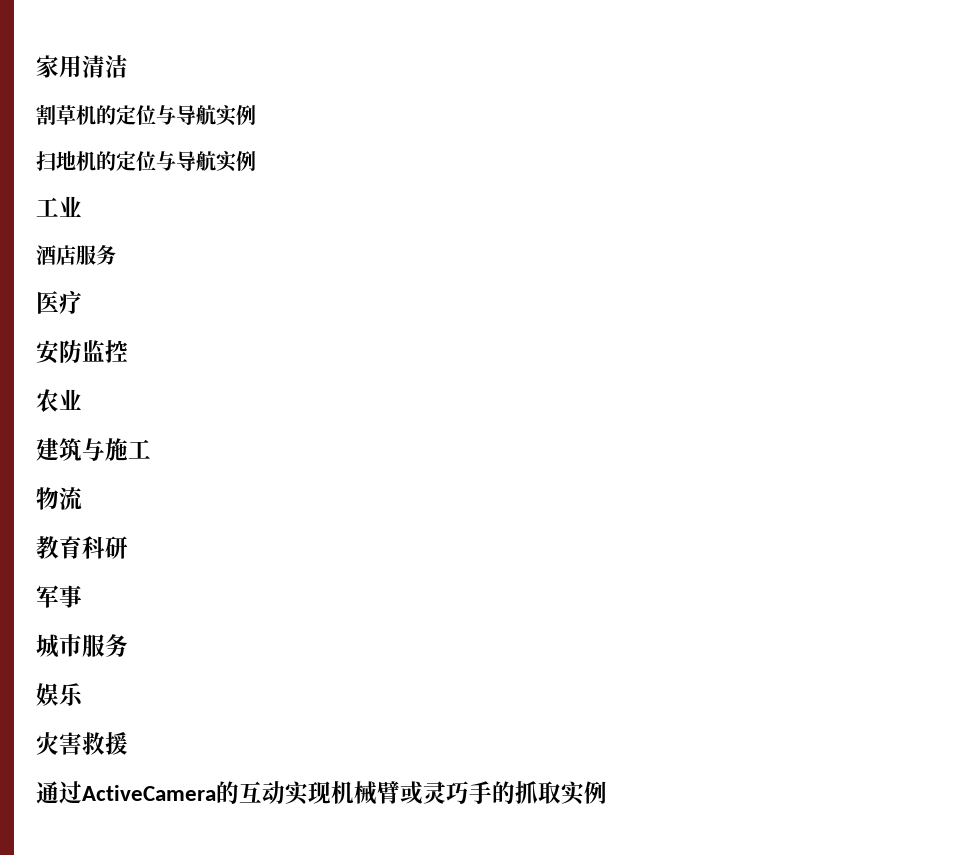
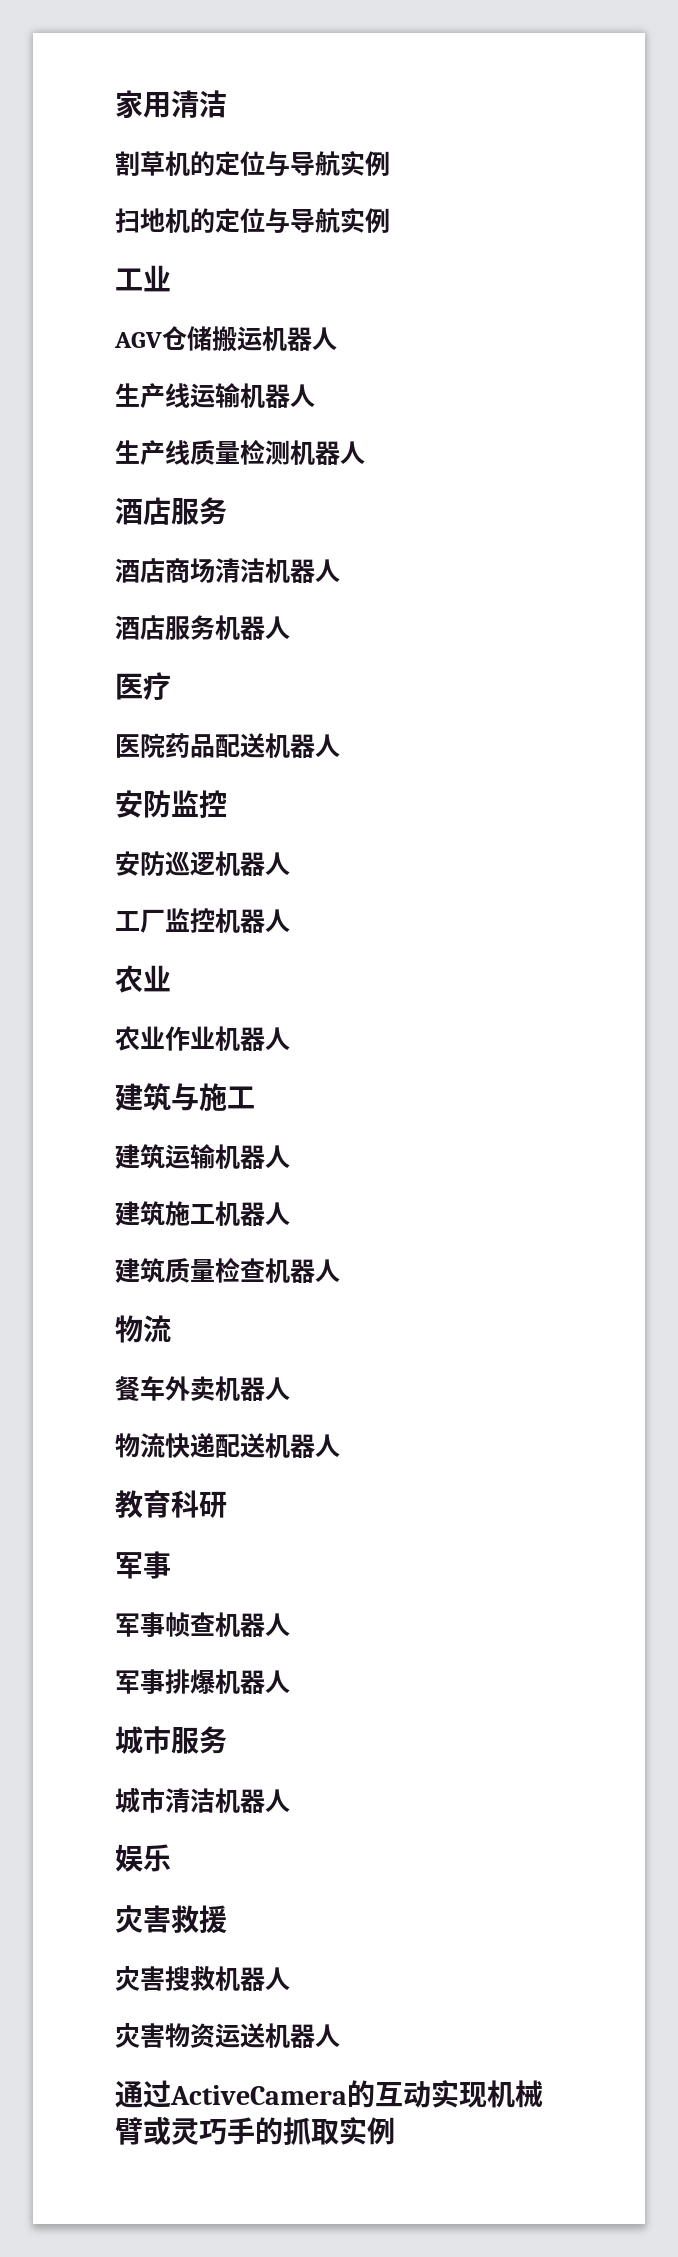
[36,245,116,265] [36,291,82,314] [36,340,128,364] [35,389,82,413] [36,438,151,461] [36,487,82,510] [36,536,128,559] [36,585,82,608] 酒店服务 // 医疗 // 安防监控 // 农业 // 建筑与施工 // 物流 // 教育科研 // 军事 -> [114,326,337,352] [115,383,315,409] [115,440,365,466] [115,497,227,525] [115,558,340,583] [115,615,290,640] [115,672,171,700] [115,733,340,758] [115,790,227,818] [115,851,290,876] [115,908,290,933] [115,965,171,993] [115,1026,290,1051] [115,1083,255,1111] [115,1144,290,1169] [115,1201,290,1226] [115,1258,340,1283] [115,1315,171,1343] [115,1376,290,1401] [115,1433,340,1458] [115,1490,227,1518] [115,1551,171,1579] [115,1612,290,1637] [115,1669,290,1694] AGV仓储搬运机器人 // 生产线运输机器人 // 生产线质量检测机器人 // 酒店服务 // 酒店商场清洁机器人 // 酒店服务机器人 // 医疗 // 医院药品配送机器人 // 安防监控 // 安防巡逻机器人 // 工厂监控机器人 // 农业 // 农业作业机器人 // 建筑与施工 // 建筑运输机器人 // 建筑施工机器人 // 建筑质量检查机器人 // 物流 // 餐车外卖机器人 // 物流快递配送机器人 // 教育科研 // 军事 // 军事帧查机器人 // 军事排爆机器人
(128, 645) none -> [115,1787,290,1813] // 城市清洁机器人
(128, 743) none -> [115,1966,290,1991] [115,2023,340,2048] // 灾害搜救机器人 // 灾害物资运送机器人

